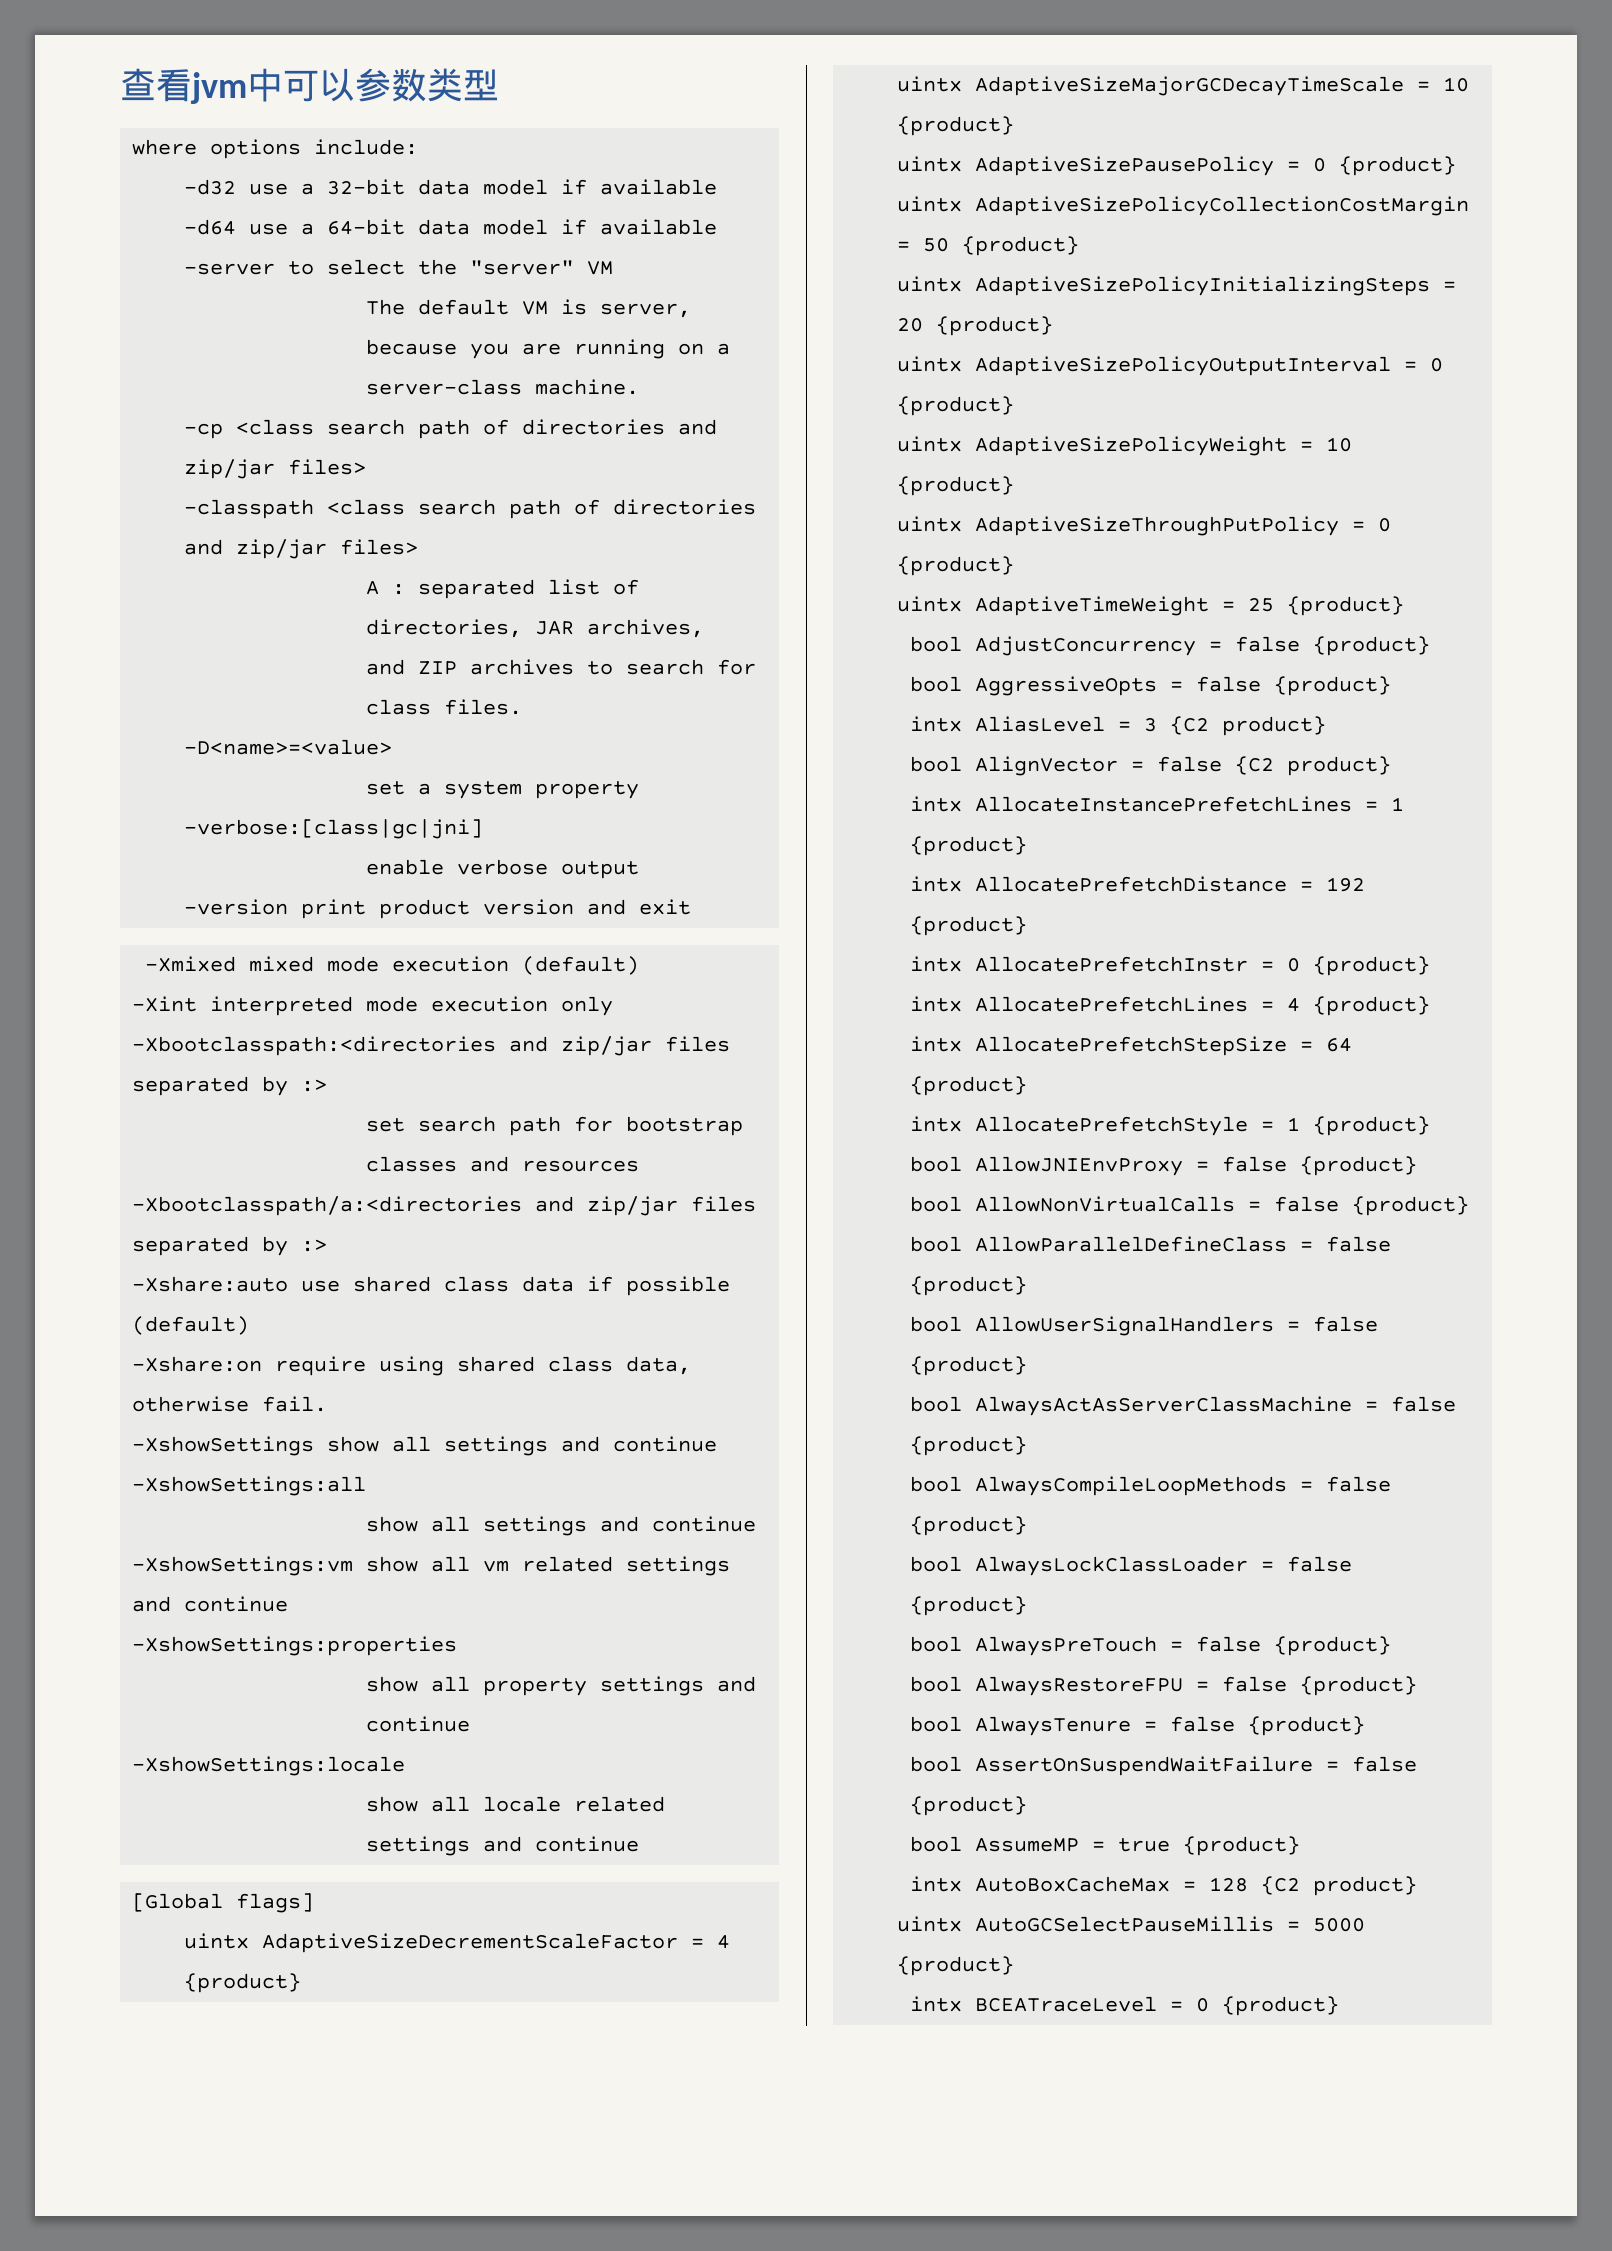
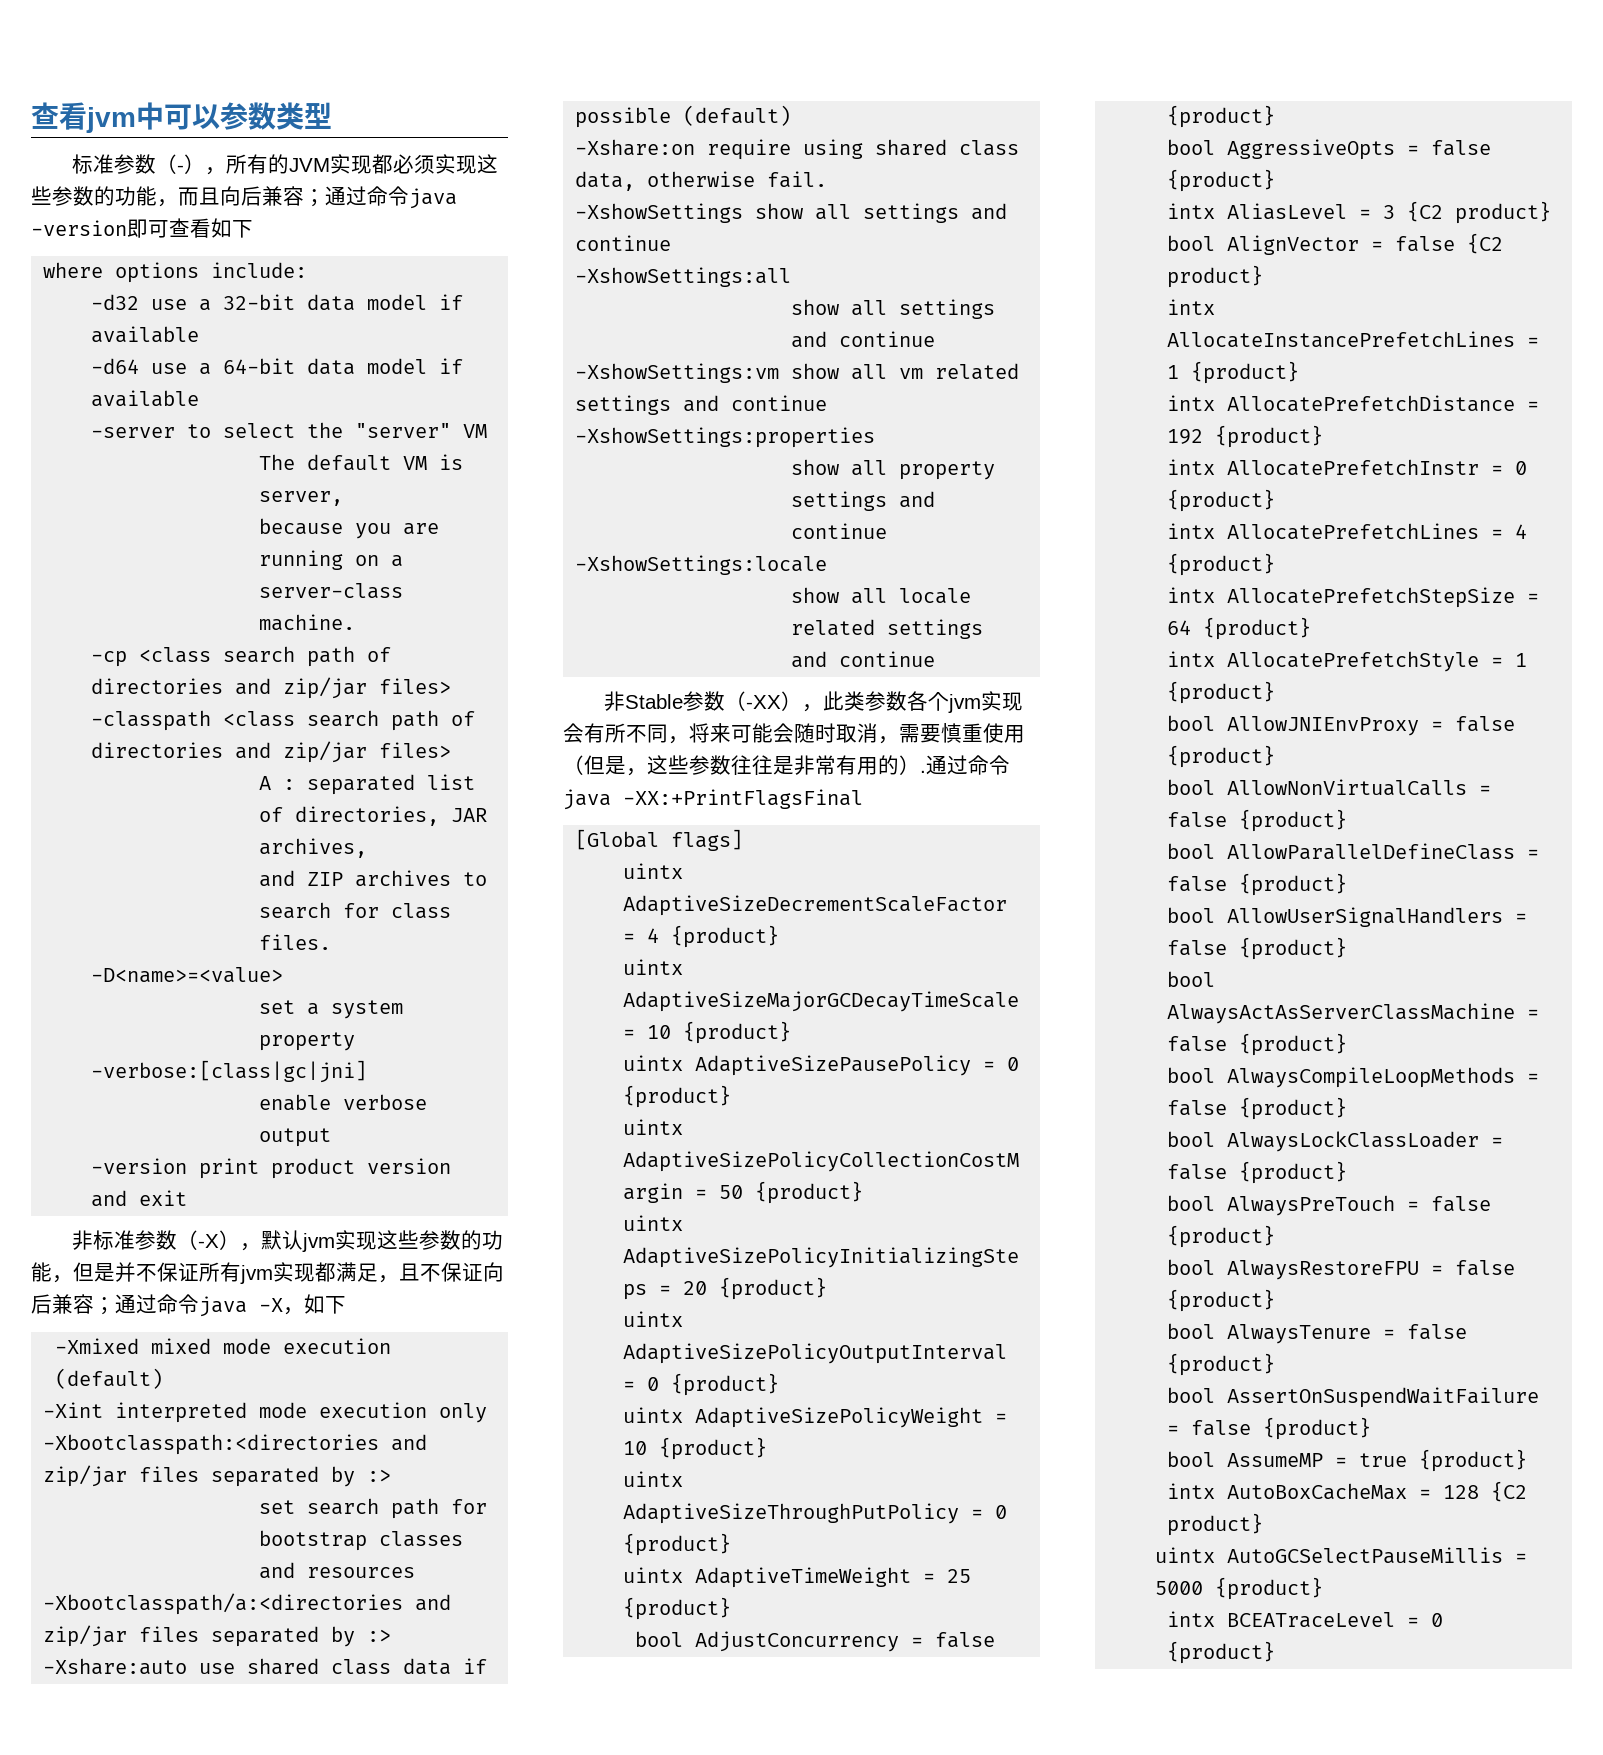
(499, 85) none -> [72,154,499,175] [31,186,457,209] [31,218,253,238] // 标准参数（-），所有的JVM实现都必须实现这些参数的功能，而且向后兼容；通过命令java -version即可查看如下
(691, 907) none -> [72,1230,504,1252] [31,1262,504,1284] [31,1294,346,1317] // 非标准参数（-X），默认jvm实现这些参数的功能，但是并不保证所有jvm实现都满足，且不保证向后兼容；通过命令java -X，如下
(639, 1844) none -> [604,691,1024,713] [563,723,1025,744] [563,755,1010,776] [563,789,863,810] // 非Stable参数（-XX），此类参数各个jvm实现会有所不同，将来可能会随时取消，需要慎重使用（但是，这些参数往往是非常有用的）.通过命令java -XX:+PrintFlagsFinal

